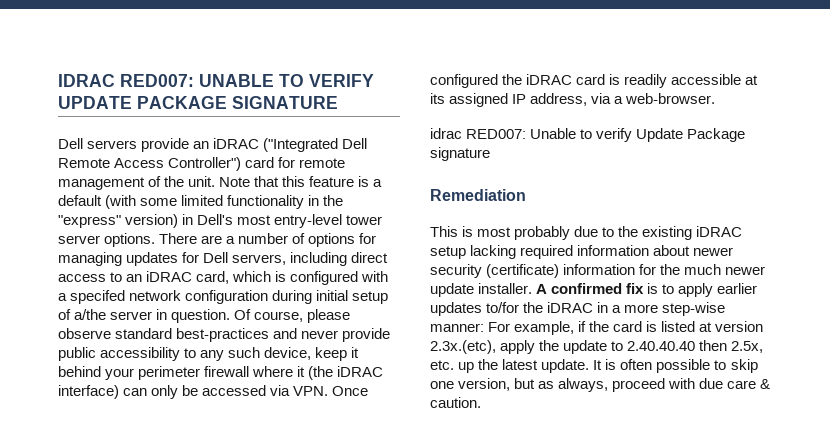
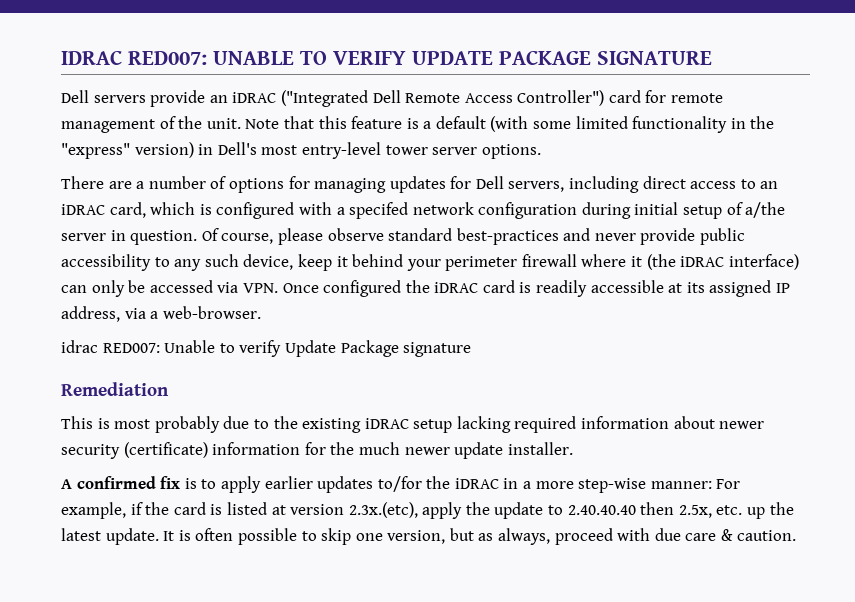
(156, 240) none -> (541, 151) //
(533, 288) none -> (573, 448) //

